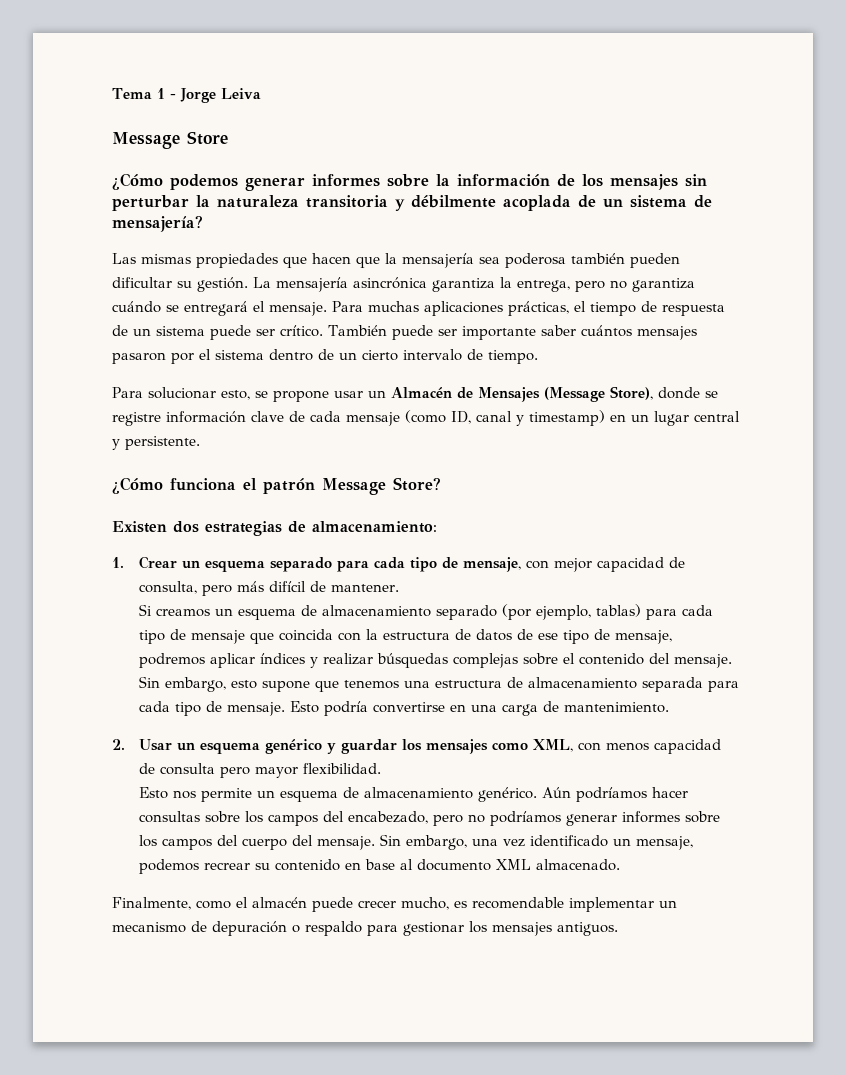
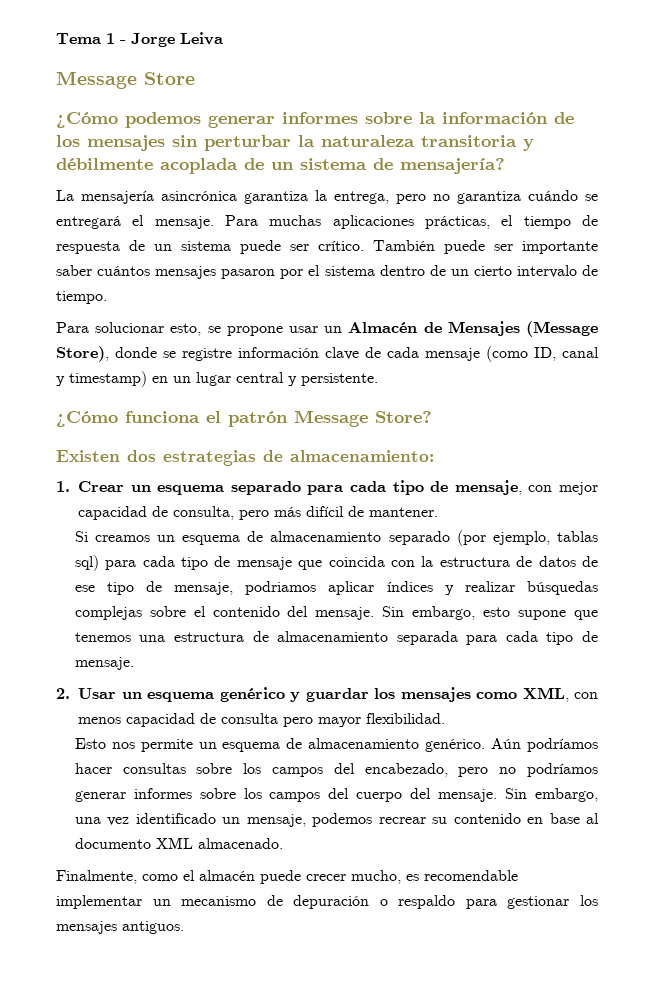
[112,253,680,268] [112,277,248,292] Las mismas propiedades que hacen que la mensajería sea poderosa también pueden dificultar su gestión. -> (505, 166) none
[596,604,642,617] tablas) -> [557,531,598,542] [74,555,99,571] tablas sql)
[139,653,206,668] podremos -> [245,581,317,595] podriamos
[290,701,670,716] Esto podría convertirse en una carga de mantenimiento. -> (134, 663) none

